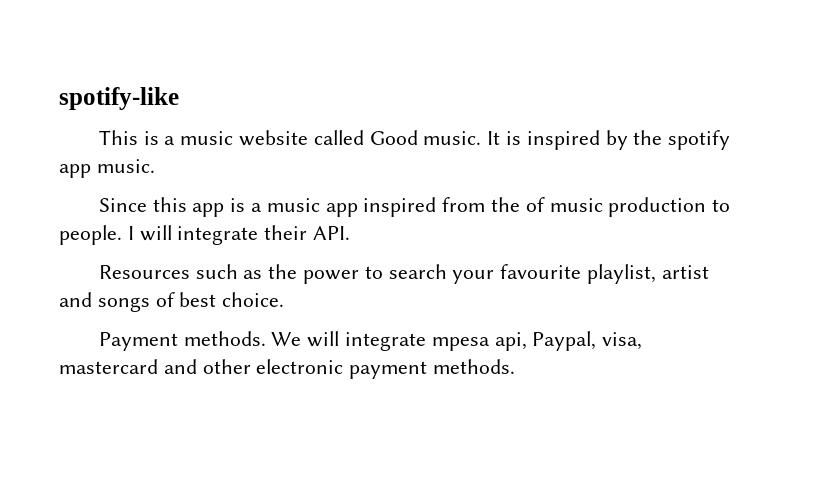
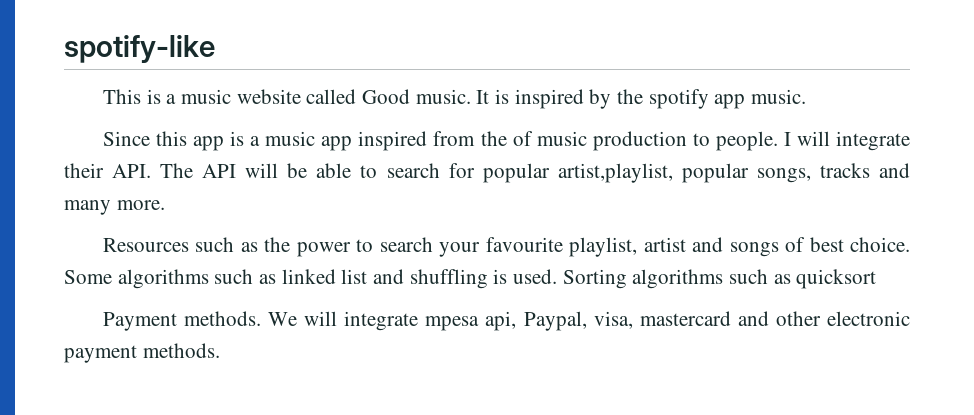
(351, 233) none -> [160,163,910,183] [64,200,165,215] The API will be able to search for popular artist,playlist, popular songs, tracks and many more.
(285, 299) none -> [64,269,877,289] Some algorithms such as linked list and shuffling is used. Sorting algorithms such as quicksort

